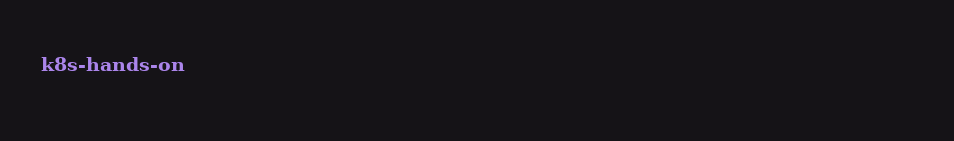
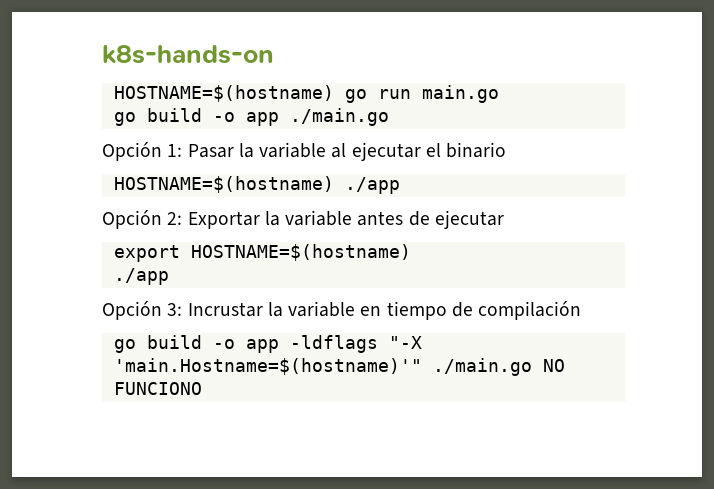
(185, 64) none -> [113,85,499,103] [113,108,389,126] [102,142,507,161] [113,176,400,194] [102,210,504,229] [113,244,411,262] [113,268,169,285] [102,301,582,320] [113,335,422,353] [113,358,565,376] [113,382,202,395] // HOSTNAME=$(hostname) go run main.go // go build -o app ./main.go // Opción 1: Pasar la variable al ejecutar el binario // HOSTNAME=$(hostname) ./app // Opción 2: Exportar la variable antes de ejecutar // export HOSTNAME=$(hostname) // ./app // Opción 3: Incrustar la variable en tiempo de compilación // go build -o app -ldflags "-X 'main.Hostname=$(hostname)'" ./main.go NO FUNCIONO

